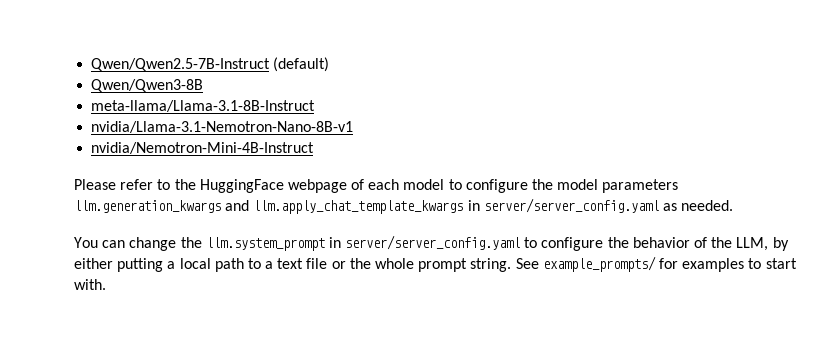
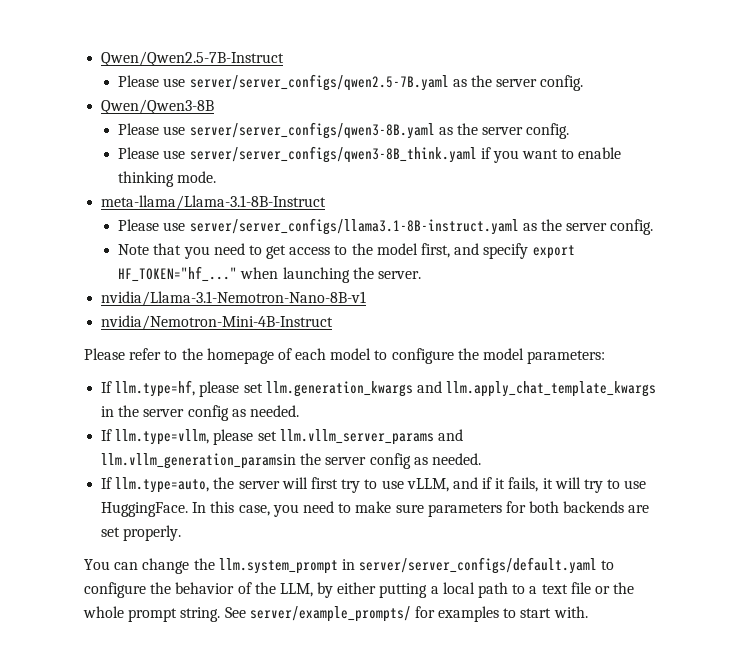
[273,57,330,72] [91,79,204,92] [91,100,316,112] (default) // Qwen/Qwen3-8B // meta-llama/Llama-3.1-8B-Instruct -> [118,74,584,91] [101,99,215,114] [118,122,570,139] [118,146,622,163] [118,171,217,187] [101,195,327,210] [118,218,654,235] [118,243,575,259] [118,266,421,283] // Please use server/server_configs/qwen2.5-7B.yaml as the server config. // Qwen/Qwen3-8B // Please use server/server_configs/qwen3-8B.yaml as the server config. // Please use server/server_configs/qwen3-8B_think.yaml if you want to enable thinking mode. // meta-llama/Llama-3.1-8B-Instruct // Please use server/server_configs/llama3.1-8B-instruct.yaml as the server config. // Note that you need to get access to the model first, and specify export HF_TOKEN="hf_..." when launching the server.
[199,179,347,193] HuggingFace webpage -> [206,348,274,364] homepage
[602,179,679,193] parameters -> [527,350,606,364] [101,380,263,397] parameters: // If llm.type=hf, please set
[483,198,734,213] server/server_config.yaml as needed. -> [118,405,299,421] [101,429,463,445] [101,453,481,469] [101,477,647,493] [101,501,650,517] [101,525,182,541] the server config as needed. // If llm.type=vllm, please set llm.vllm_server_params and llm.vllm_generation_paramsin the server config as needed. // If llm.type=auto, the server will first try to use vLLM, and if it fails, it will try to use HuggingFace. In this case, you need to make sure parameters for both backends are set properly.
[345,235,521,250] server/server_config.yaml -> [359,557,598,574] server/server_configs/default.yaml
[542,256,656,272] example_prompts/ -> [249,606,411,622] server/example_prompts/

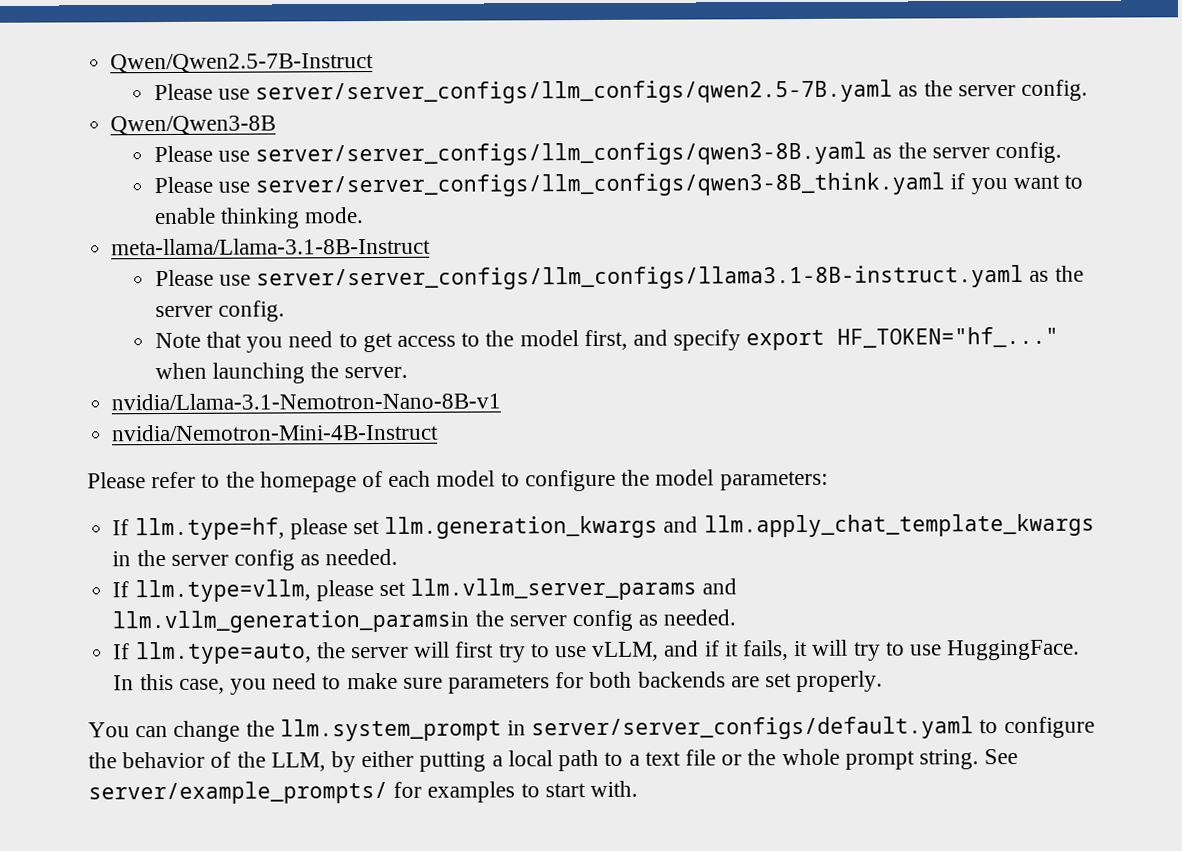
[189,74,449,91] server/server_configs/qwen2.5-7B.yaml -> [255,79,894,105] server/server_configs/llm_configs/qwen2.5-7B.yaml
[189,122,435,139] server/server_configs/qwen3-8B.yaml -> [255,141,868,167] server/server_configs/llm_configs/qwen3-8B.yaml
[189,146,477,163] server/server_configs/qwen3-8B_think.yaml -> [255,172,946,198] server/server_configs/llm_configs/qwen3-8B_think.yaml
[189,218,519,235] server/server_configs/llama3.1-8B-instruct.yaml -> [256,264,1025,291] server/server_configs/llm_configs/llama3.1-8B-instruct.yaml

